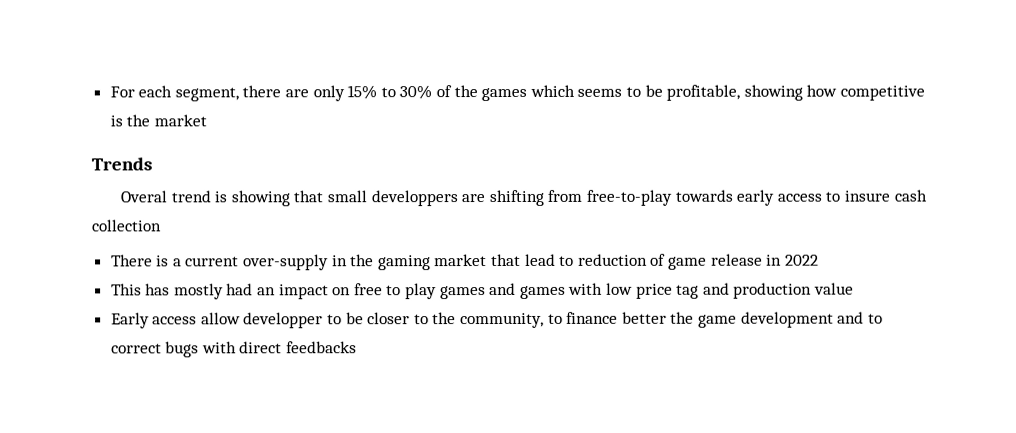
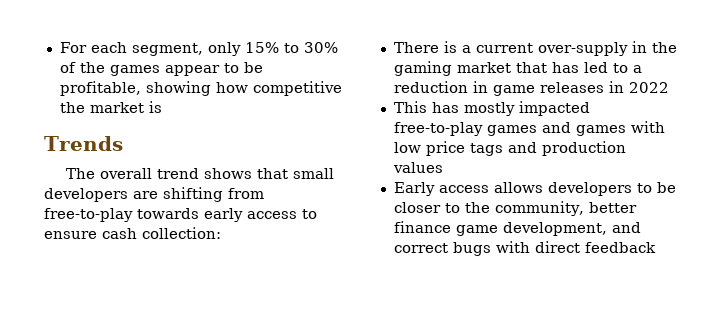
[242,85,310,98] there are -> (203, 49) none
[529,84,623,97] which seems -> [164,65,220,76] appear
[109,115,123,127] is -> (342, 88) none
(207, 120) none -> [148,101,162,113] is
[120,190,290,207] Overal trend is showing -> [66,168,253,179] The overall trend shows
[370,190,458,207] developpers -> [44,188,128,202] developers
[843,189,927,202] [92,219,162,232] insure cash collection -> [44,227,221,239] ensure cash collection:
[524,253,763,270] lead to reduction of game release -> [551,62,642,73] [393,81,604,96] has led to a reduction in game releases
[226,283,438,300] had an impact on free to play -> [518,101,590,116] [393,122,483,136] impacted free-to-play
[676,284,700,299] tag -> [469,143,503,156] tags
[813,282,854,295] value -> [392,162,443,173] values
[200,312,324,329] allow developper -> [493,182,632,196] allows developers
[547,311,883,328] to finance better the game development and to -> [588,202,637,213] [393,221,641,236] better finance game development, and
[286,341,358,354] feedbacks -> [584,242,656,253] feedback

